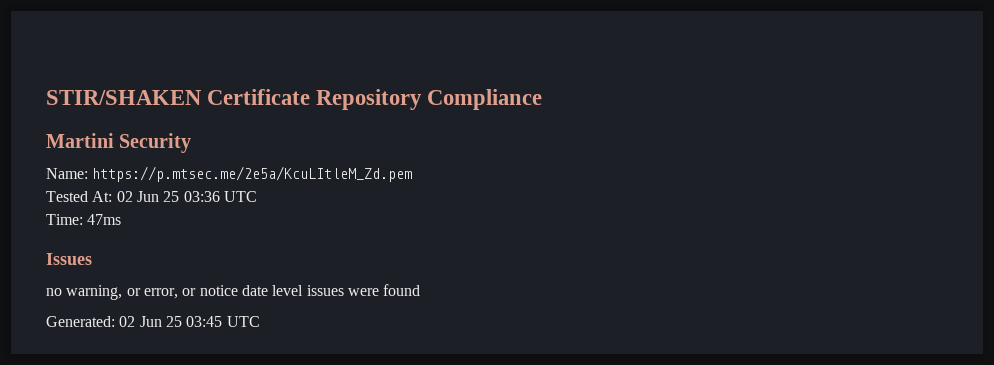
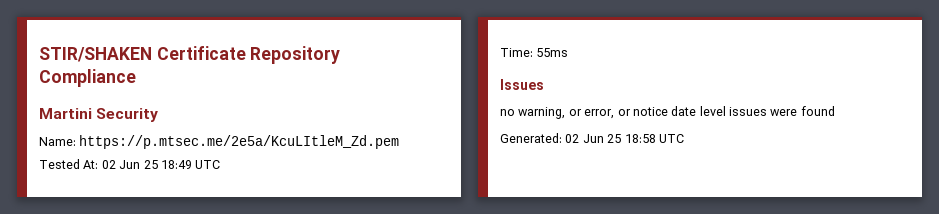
[183,191,220,202] 03:36 -> [160,160,192,169] 18:49
[87,214,122,225] 47ms -> [536,48,569,57] 55ms
[186,316,223,327] 03:45 -> [624,134,656,143] 18:58

